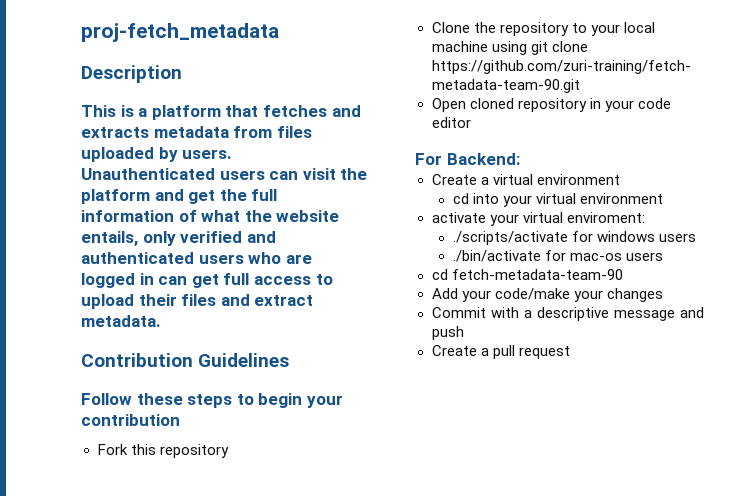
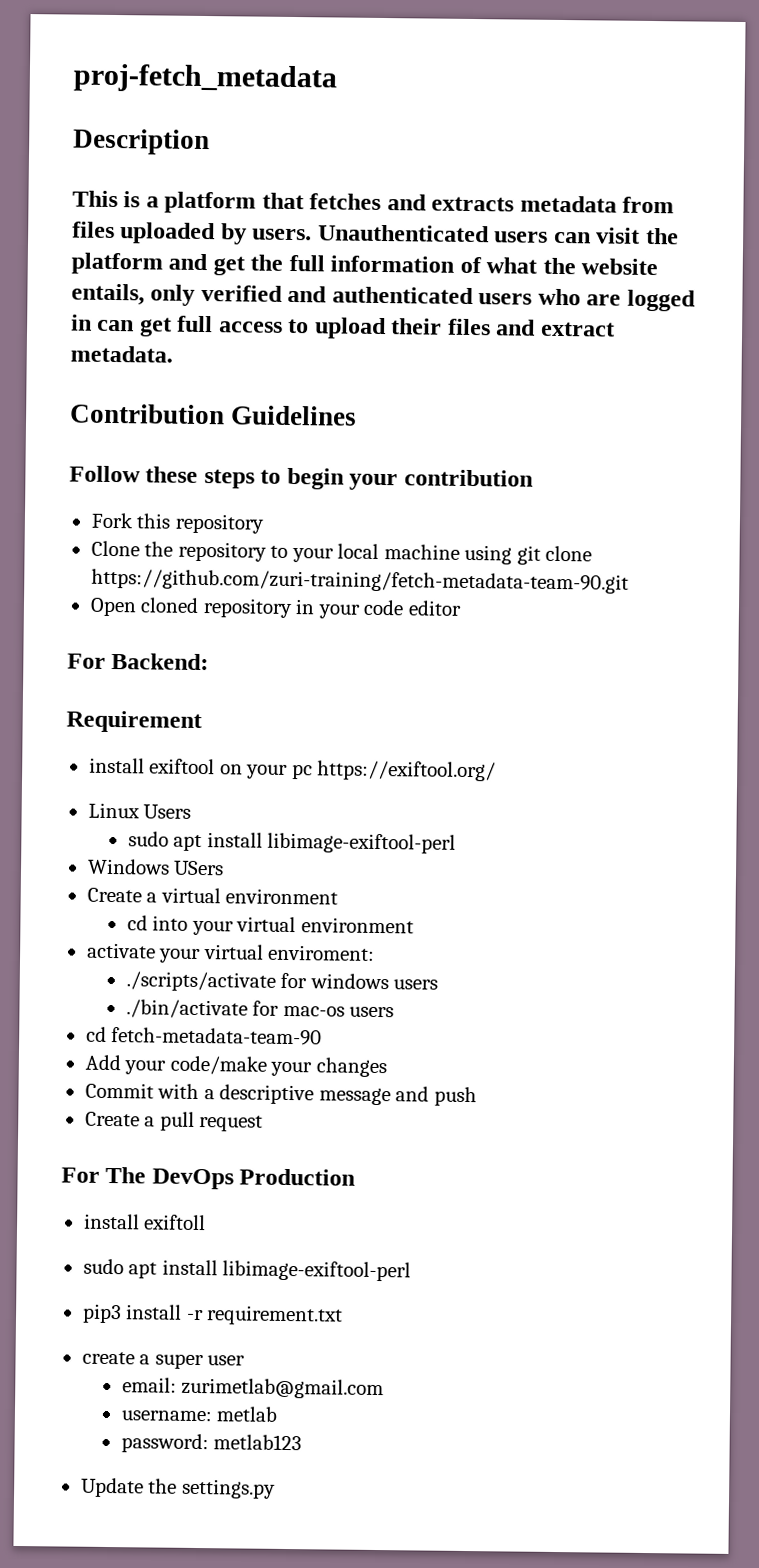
(520, 159) none -> [66,710,202,734] [88,757,497,782] [87,802,192,819] [127,831,457,854] [86,858,225,876] // Requirement // install exiftool on your pc https://exiftool.org/ // Linux Users // sudo apt install libimage-exiftool-perl // Windows USers
(570, 352) none -> [61,1166,356,1190] [83,1213,207,1231] [82,1258,412,1282] [81,1303,344,1326] [81,1351,246,1370] [121,1377,385,1400] [120,1406,279,1422] [120,1433,303,1454] [80,1477,276,1499] // For The DevOps Production // install exiftoll // sudo apt install libimage-exiftool-perl // pip3 install -r requirement.txt // create a super user // email: zurimetlab@gmail.com // username: metlab // password: metlab123 // Update the settings.py

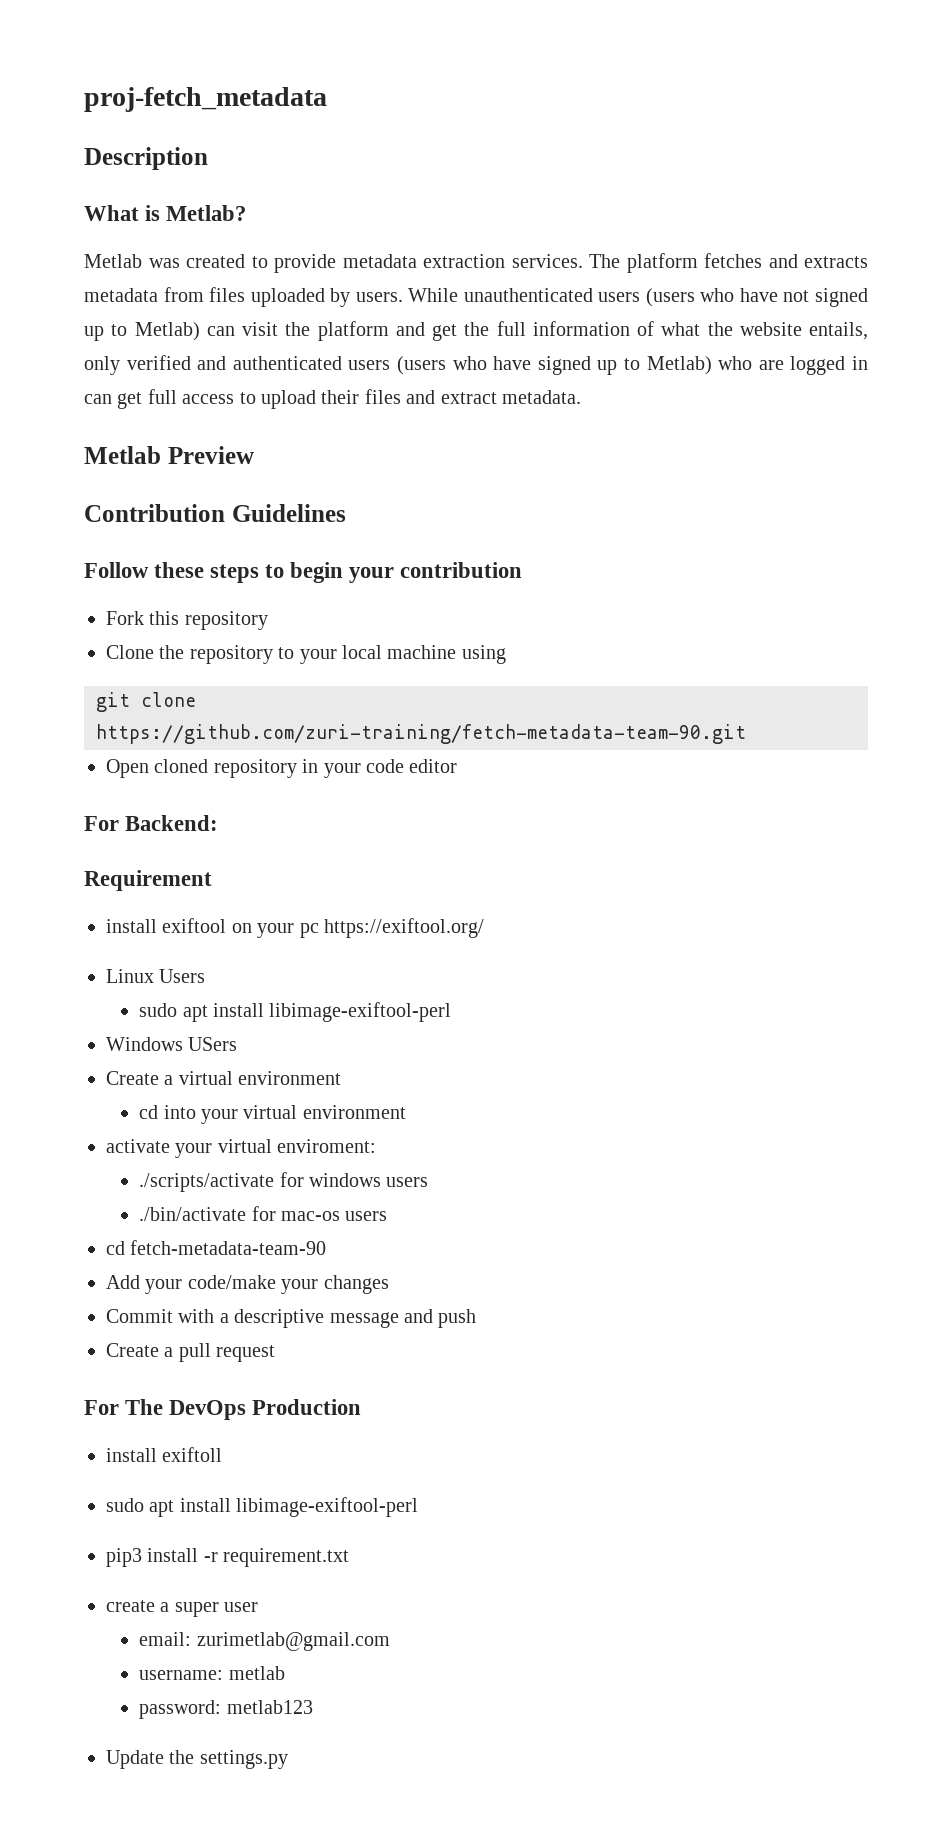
[72,190,304,214] This is a platform that -> [84,205,247,221] [84,253,698,273] What is Metlab? // Metlab was created to provide metadata extraction services. The platform
[317,224,549,243] Unauthenticated users -> [408,288,869,307] [84,322,200,341] While unauthenticated users (users who have not signed up to Metlab)
(533, 299) none -> [397,356,712,375] (users who have signed up to Metlab)
(173, 354) none -> [84,446,254,464] // Metlab Preview
(513, 554) none -> (506, 654) //

